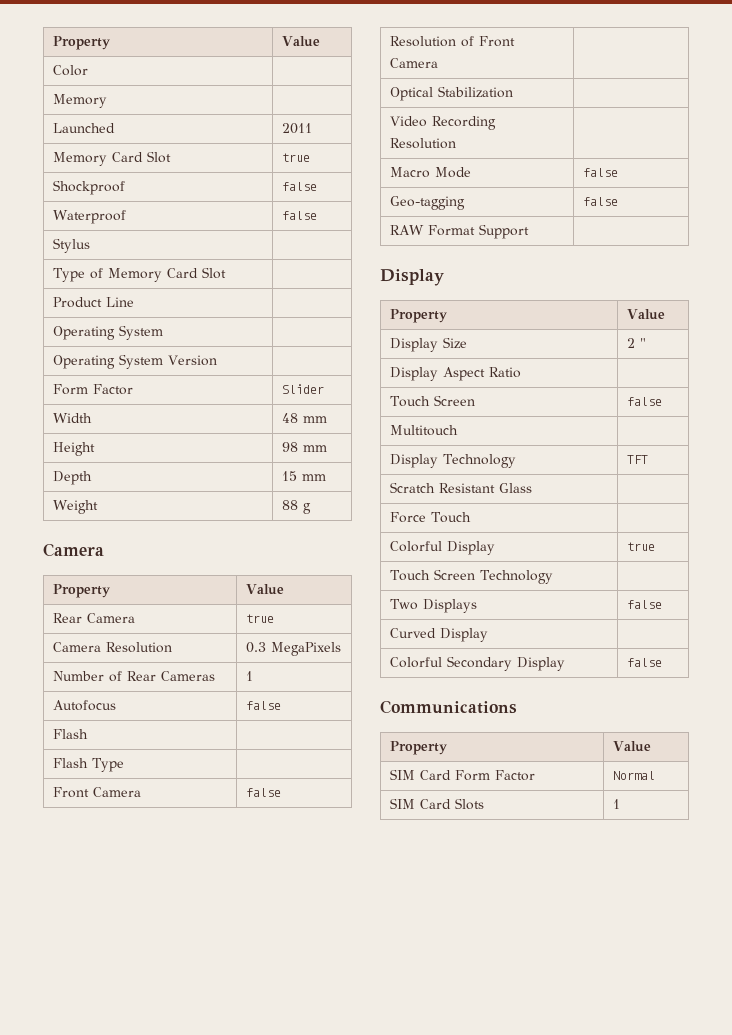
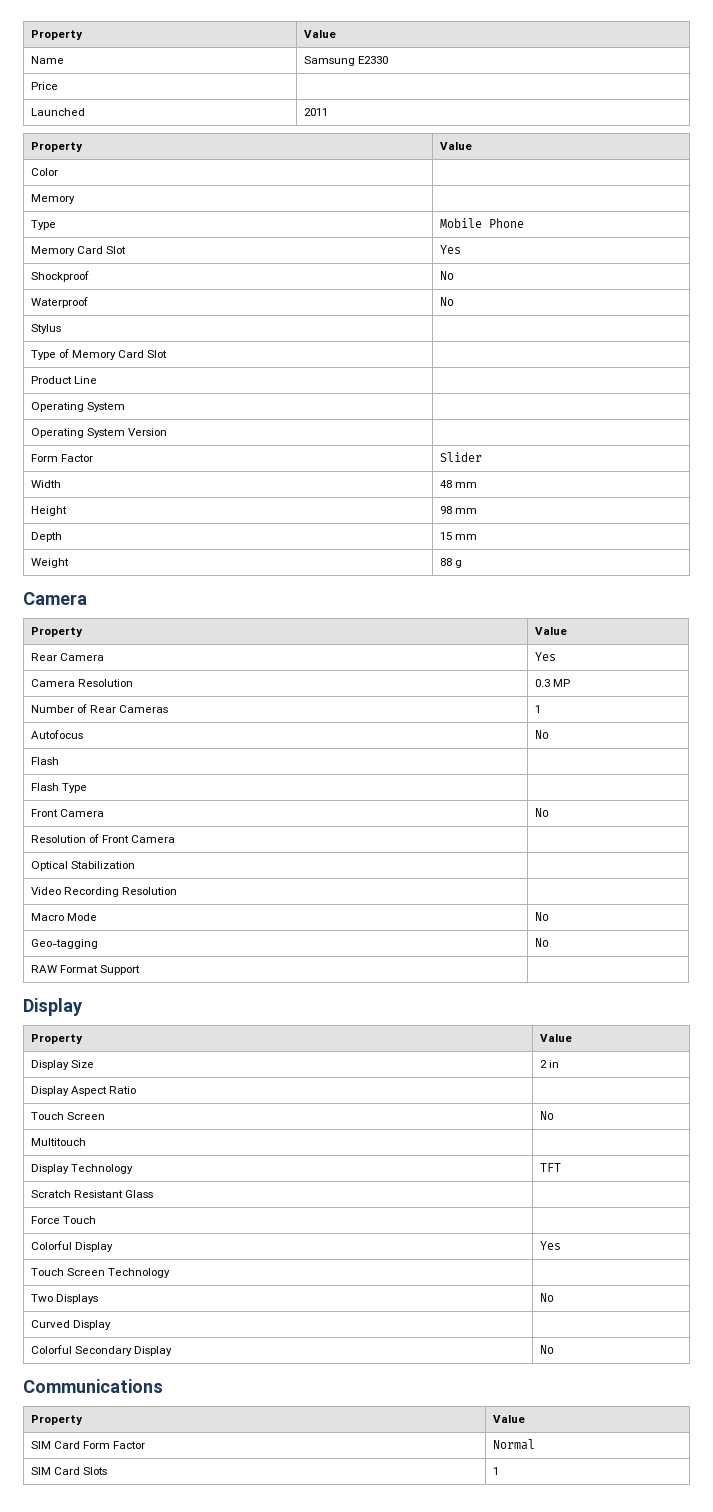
[52,36,110,50] [281,36,320,47] Property | Value -> [30,30,83,40] [303,30,336,38] [30,56,64,64] [303,56,389,66] [30,82,58,90] [30,108,85,116] [303,108,328,116] [30,142,83,152] [439,142,472,150] Property | Value // Name | Samsung E2330 // Price | // Launched | 2011 // Property | Value
[52,123,115,133] [281,123,312,134] [52,151,171,166] [281,153,310,162] Launched | 2011 // Memory Card Slot | true -> [30,220,56,230] [439,218,524,228] [30,246,127,256] [439,245,461,254] Type | Mobile Phone // Memory Card Slot | Yes
[281,182,317,191] false -> [439,271,454,280] No
[281,211,317,220] false -> [439,297,454,306] No
[245,614,274,623] true -> [534,652,556,661] Yes
[270,642,341,656] MegaPixels -> [553,679,571,687] MP
[245,701,281,710] false -> [534,730,549,739] No
[245,788,281,797] false -> [534,808,549,817] No
[582,168,618,177] false -> [534,912,549,921] No
[582,197,618,206] false -> [534,938,549,947] No
[639,338,646,348] " -> [549,1060,560,1068] in
[626,397,662,406] false -> [539,1111,554,1120] No
[626,542,655,551] true -> [539,1241,561,1250] Yes
[626,600,662,609] false -> [539,1293,554,1302] No
[626,658,662,667] false -> [539,1345,554,1354] No

